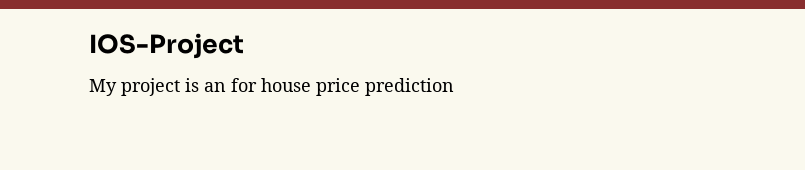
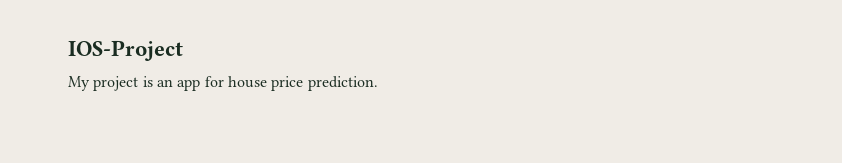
(226, 87) none -> [177,79,201,91] app
[365,78,454,96] prediction -> [307,76,378,91] prediction.

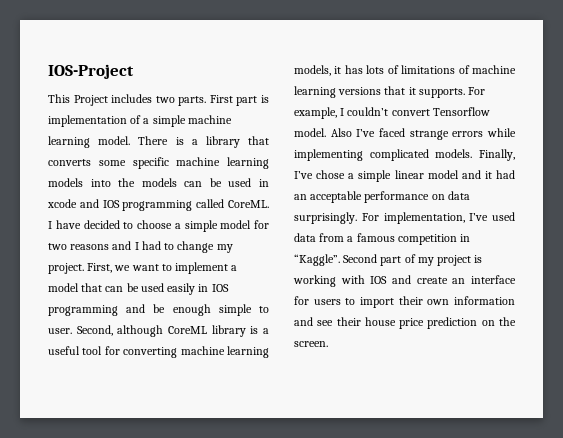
[68,76,378,91] My project is an app for house price prediction. -> [48,94,269,106] [48,115,232,127] [48,136,269,148] [48,157,269,169] [48,178,270,187] [47,199,269,211] [48,220,269,232] [48,241,233,253] [48,262,238,274] [48,283,229,295] [48,304,269,316] [48,325,269,337] [48,346,269,358] [294,65,516,76] [294,86,486,98] [294,107,490,119] [294,128,516,140] [294,149,515,161] [294,170,515,182] [294,191,470,203] [294,212,515,224] [294,233,471,245] [294,254,483,266] [293,275,516,287] [294,296,515,308] [294,317,516,329] [294,341,328,347] This Project includes two parts. First part is implementation of a simple machine learning model. There is a library that converts some specific machine learning models into the models can be used in xcode and IOS programming called CoreML. I have decided to choose a simple model for two reasons and I had to change my project. First, we want to implement a model that can be used easily in IOS programming and be enough simple to user. Second, although CoreML library is a useful tool for converting machine learning models, it has lots of limitations of machine learning versions that it supports. For example, I couldn’t convert Tensorflow model. Also I’ve faced strange errors while implementing complicated models. Finally, I’ve chose a simple linear model and it had an acceptable performance on data surprisingly. For implementation, I’ve used data from a famous competition in “Kaggle”. Second part of my project is working with IOS and create an interface for users to import their own information and see their house price prediction on the screen.

